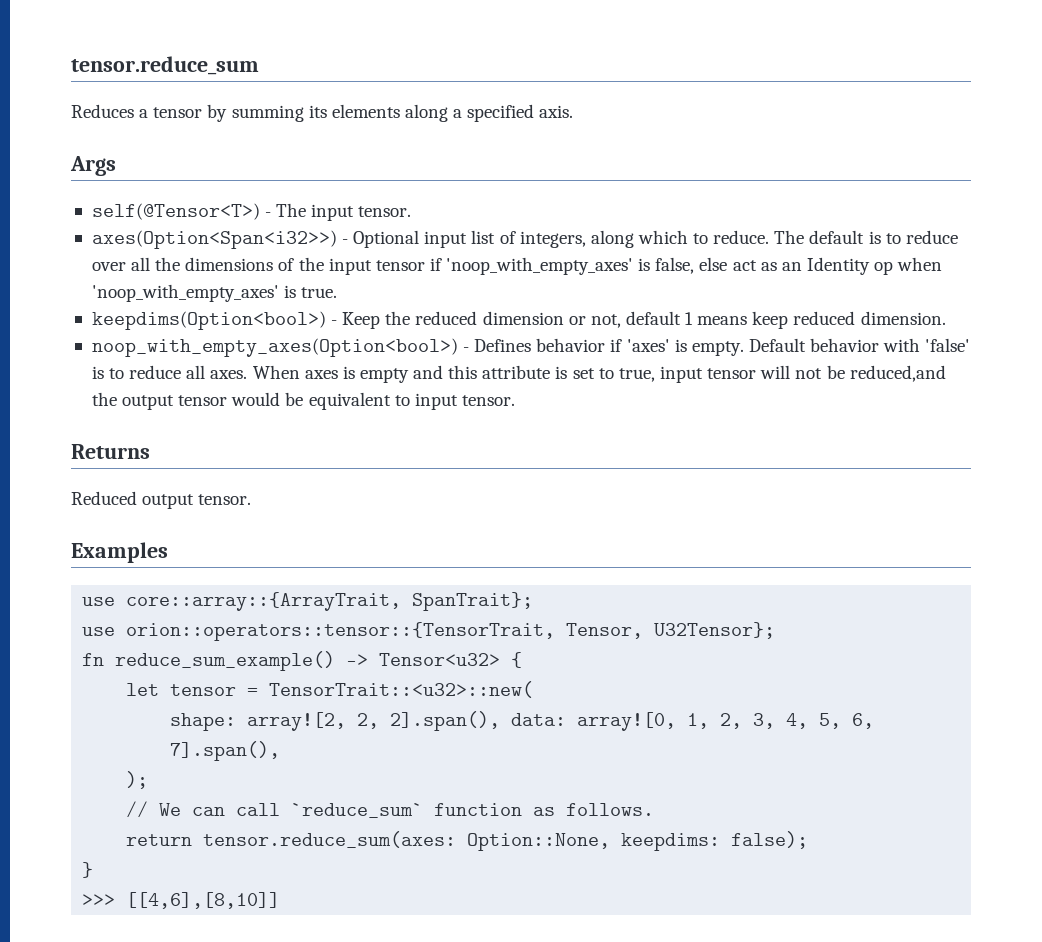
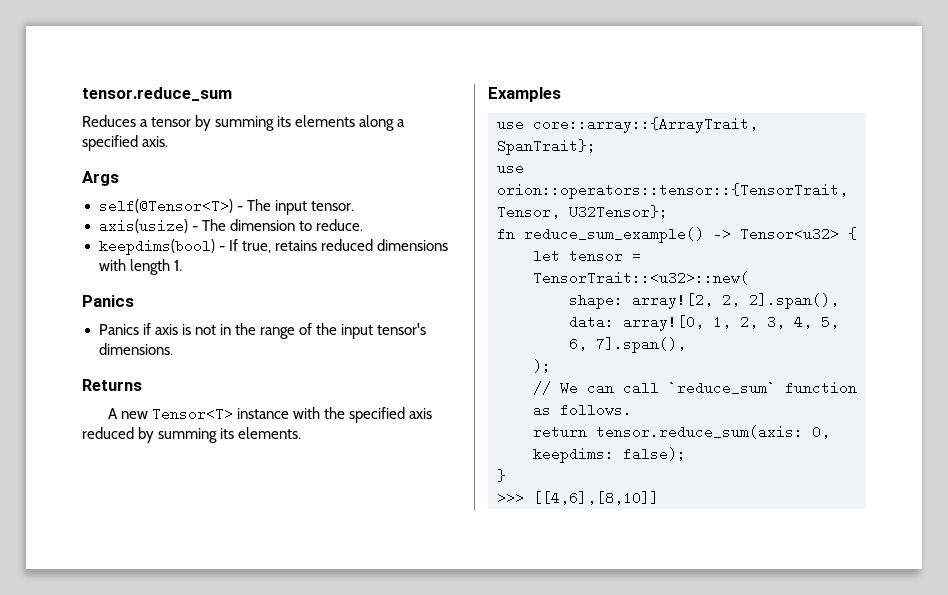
[91,230,958,249] [91,257,943,275] [91,284,338,302] [91,311,946,330] [91,338,971,357] [91,365,946,383] [91,392,515,410] [71,444,150,459] [71,491,252,509] axes(Option<Span<i32>>) - Optional input list of integers, along which to reduce. The default is to reduce over all the dimensions of the input tensor if 'noop_with_empty_axes' is false, else act as an Identity op when 'noop_with_empty_axes' is true. // keepdims(Option<bool>) - Keep the reduced dimension or not, default 1 means keep reduced dimension. // noop_with_empty_axes(Option<bool>) - Defines behavior if 'axes' is empty. Default behavior with 'false' is to reduce all axes. When axes is empty and this attribute is set to true, input tensor will not be reduced,and the output tensor would be equivalent to input tensor. // Returns // Reduced output tensor. -> [98,219,363,233] [98,239,448,255] [98,259,182,275] [82,295,134,307] [98,323,427,339] [98,343,173,355] [82,379,142,391] [107,407,432,423] [82,427,302,443] axis(usize) - The dimension to reduce. // keepdims(bool) - If true, retains reduced dimensions with length 1. // Panics // Panics if axis is not in the range of the input tensor's dimensions. // Returns // A new Tensor<T> instance with the specified axis reduced by summing its elements.
[203,831,611,851] tensor.reduce_sum(axes: Option::None, -> [596,425,830,439] tensor.reduce_sum(axis: 0,

